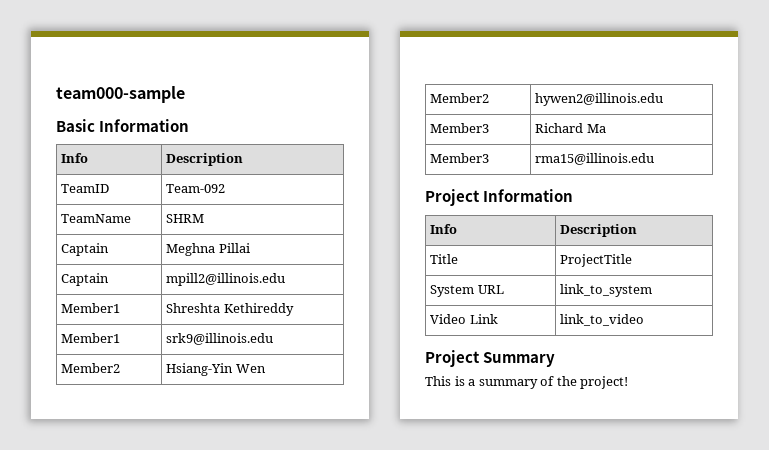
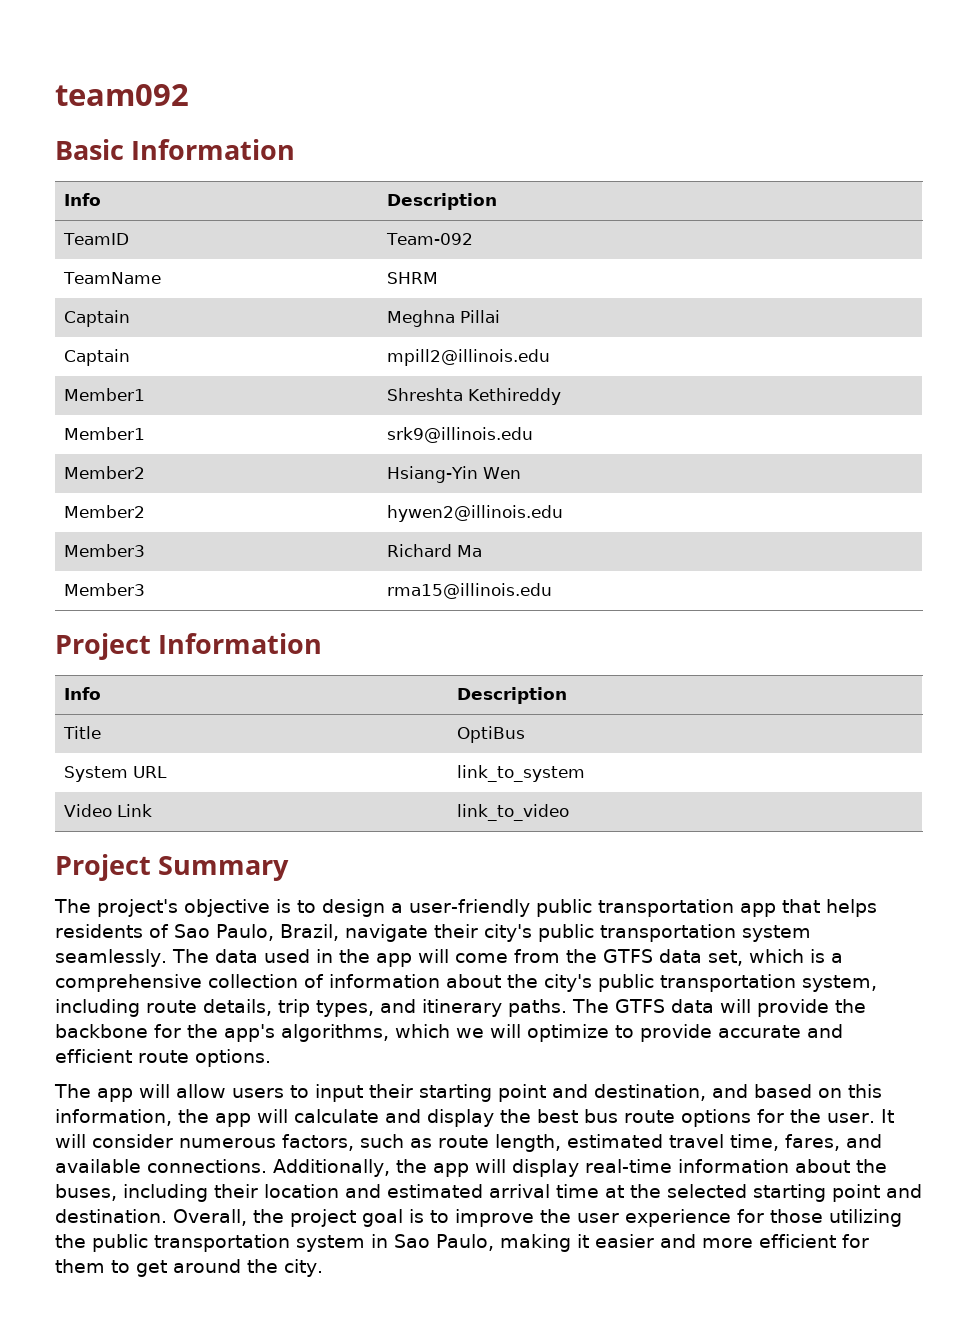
[56,86,185,103] team000-sample -> [55,84,189,106] team092
[560,254,633,267] ProjectTitle -> [457,726,526,743] OptiBus
[425,376,629,389] This is a summary of the project! -> [54,899,877,917] [55,924,811,942] [55,949,843,967] [55,974,877,992] [55,999,866,1017] [55,1024,843,1042] [55,1049,271,1067] [54,1084,882,1102] [55,1109,894,1127] [55,1134,882,1152] [55,1159,887,1177] [55,1184,922,1202] [55,1209,902,1227] [55,1234,869,1252] [55,1259,323,1277] The project's objective is to design a user-friendly public transportation app that helps residents of Sao Paulo, Brazil, navigate their city's public transportation system seamlessly. The data used in the app will come from the GTFS data set, which is a comprehensive collection of information about the city's public transportation system, including route details, trip types, and itinerary paths. The GTFS data will provide the backbone for the app's algorithms, which we will optimize to provide accurate and efficient route options. // The app will allow users to input their starting point and destination, and based on this information, the app will calculate and display the best bus route options for the user. It will consider numerous factors, such as route length, estimated travel time, fares, and available connections. Additionally, the app will display real-time information about the buses, including their location and estimated arrival time at the selected starting point and destination. Overall, the project goal is to improve the user experience for those utilizing the public transportation system in Sao Paulo, making it easier and more efficient for them to get around the city.

